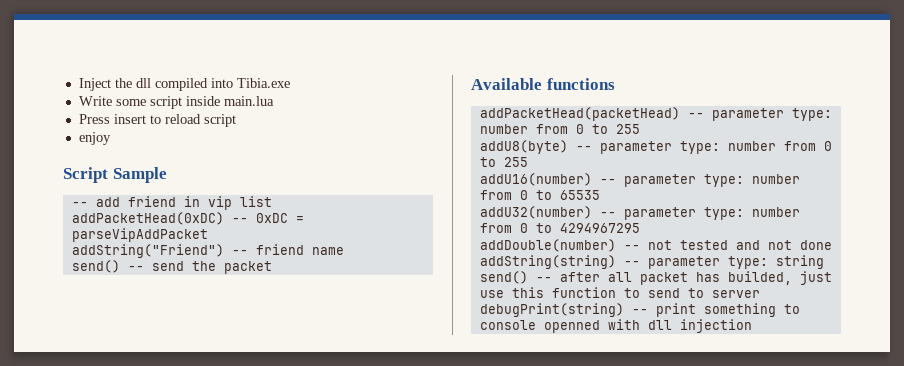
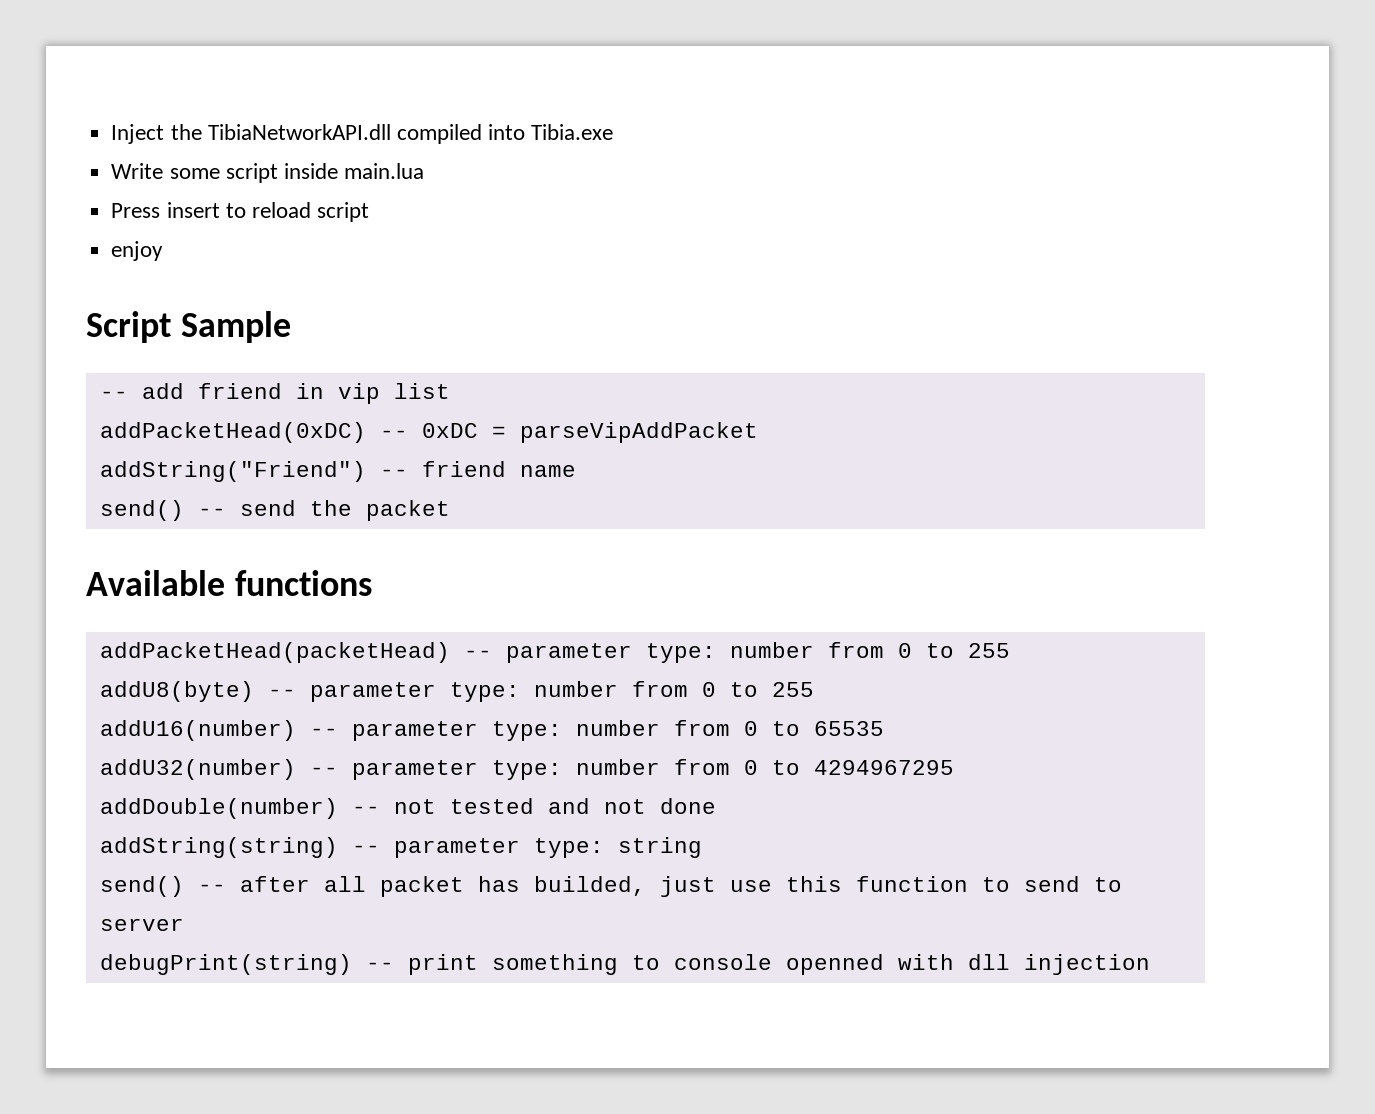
[135,78,151,88] dll -> [207,124,391,140] TibiaNetworkAPI.dll

